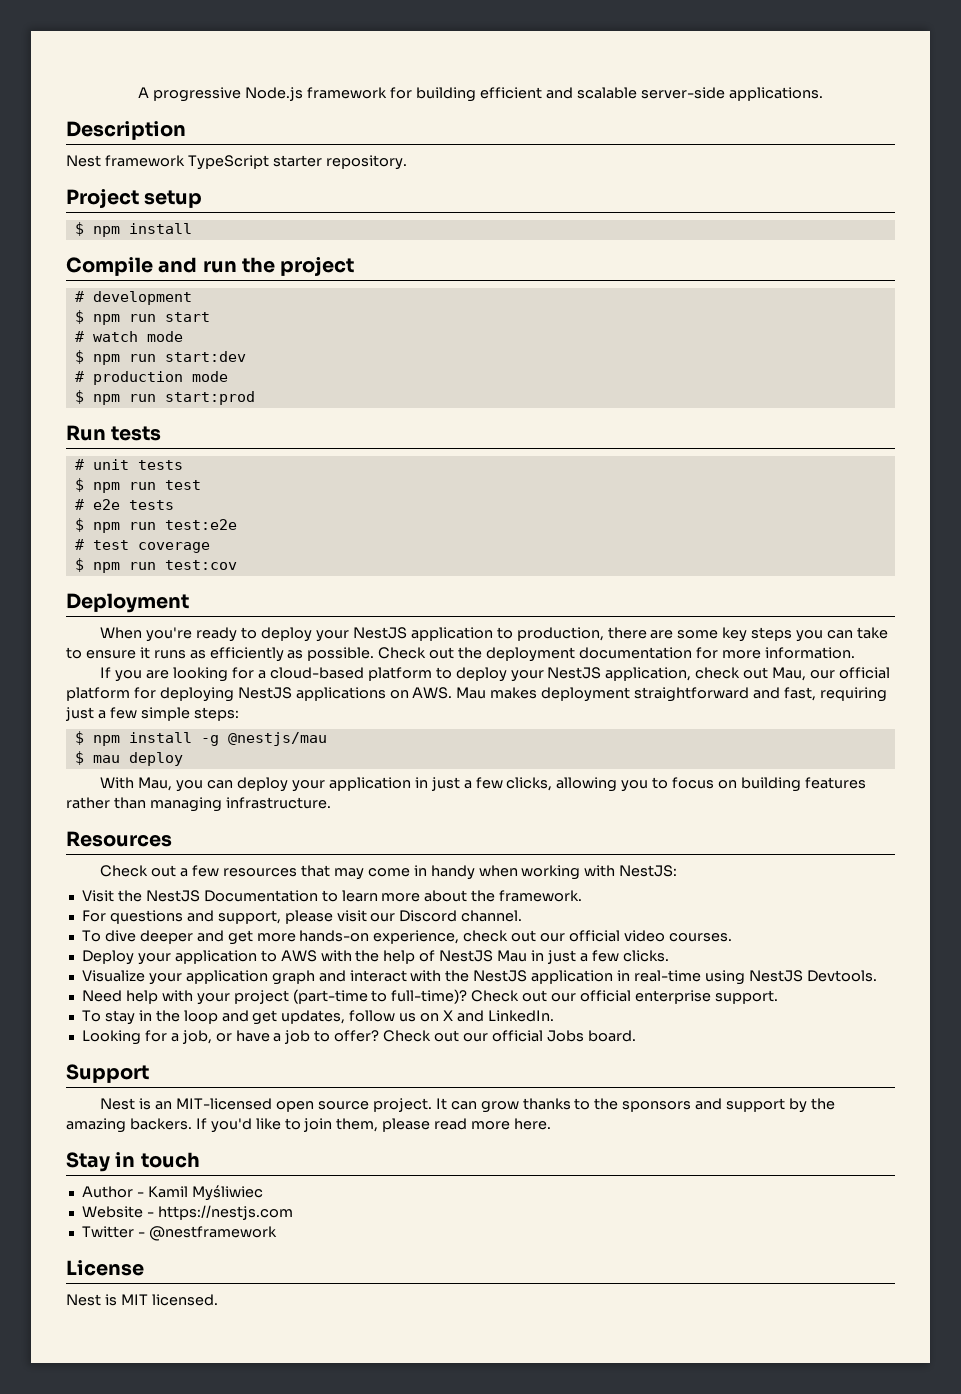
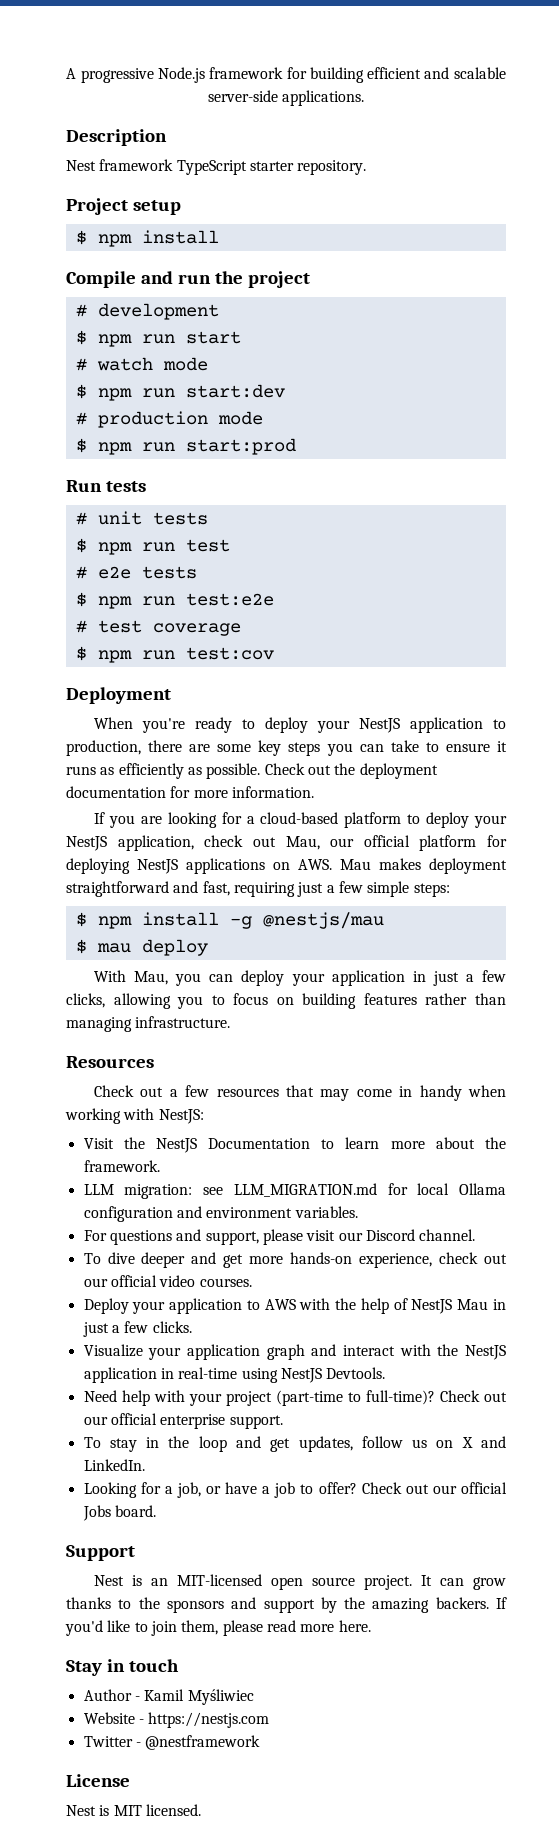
(583, 896) none -> [83,1183,507,1199] [83,1206,358,1222] // LLM migration: see LLM_MIGRATION.md for local Ollama configuration and environment variables.

